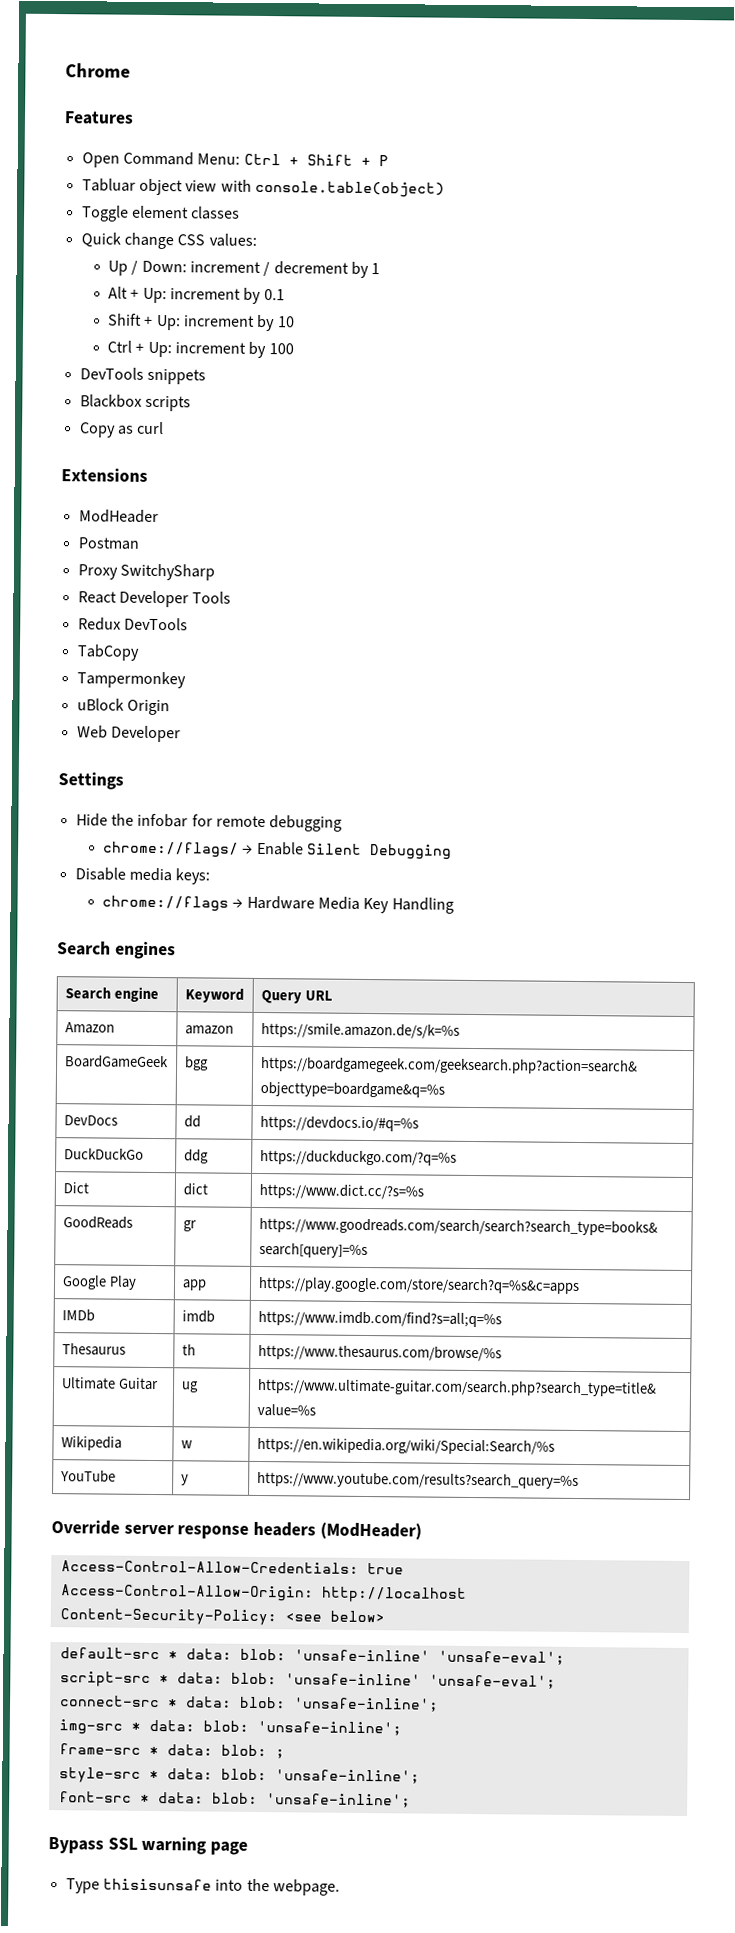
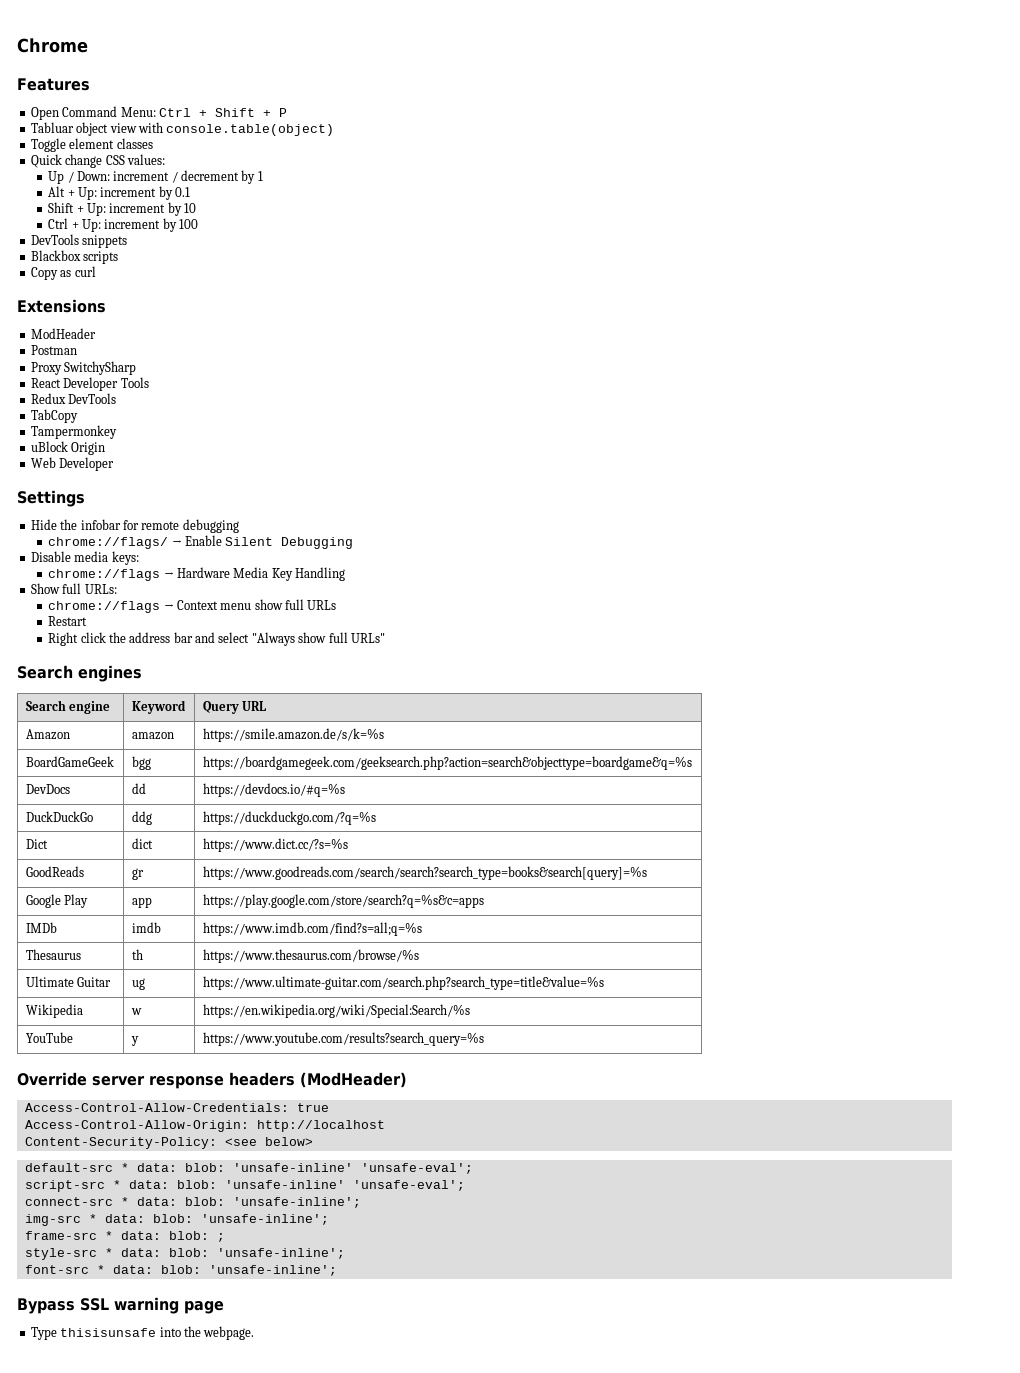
(454, 905) none -> [30,583,117,594] [48,599,337,613] [48,616,88,626] [48,632,385,646] // Show full URLs: // chrome://flags → Context menu show full URLs // Restart // Right click the address bar and select "Always show full URLs"

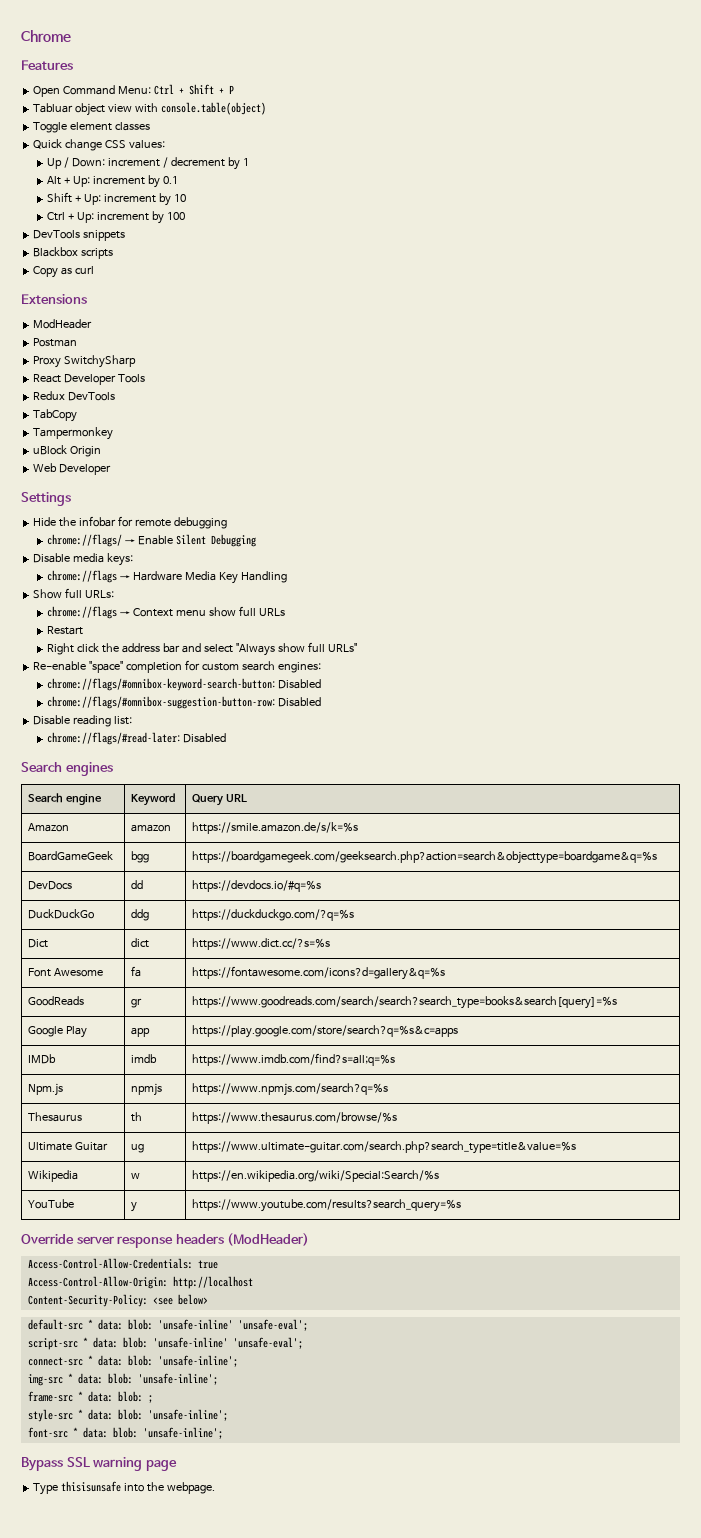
(385, 638) none -> [33,660,321,673] [47,678,322,691] [47,696,322,709] [33,715,133,727] [47,732,227,745] // Re-enable "space" completion for custom search engines: // chrome://flags/#omnibox-keyword-search-button: Disabled // chrome://flags/#omnibox-suggestion-button-row: Disabled // Disable reading list: // chrome://flags/#read-later: Disabled
(348, 845) none -> [28,968,104,977] [131,966,142,977] [192,966,446,980] // Font Awesome | fa | https://fontawesome.com/icons?d=gallery&q=%s
(422, 929) none -> [28,1083,64,1096] [131,1083,163,1096] [192,1083,389,1096] // Npm.js | npmjs | https://www.npmjs.com/search?q=%s

